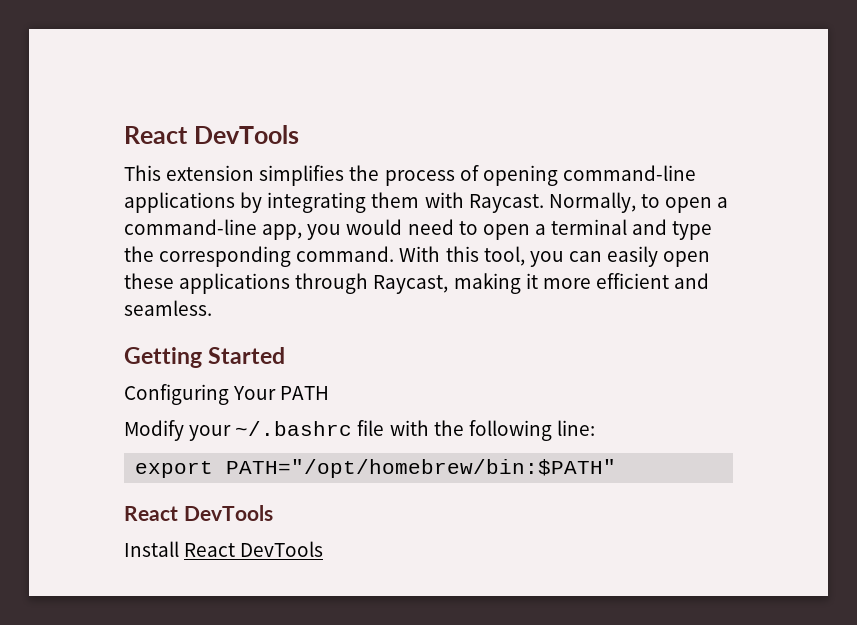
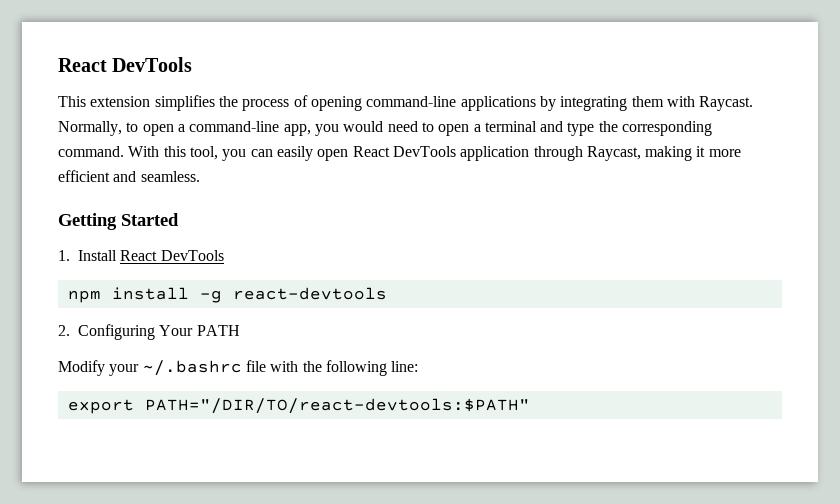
[124,273,291,294] these applications -> [352,146,530,161] React DevTools application
(286, 355) none -> [58,250,224,261] [67,287,387,303] [58,325,70,336] 1. Install React DevTools // npm install -g react-devtools // 2.
[226,459,617,478] [124,505,273,521] [124,541,324,557] PATH="/opt/homebrew/bin:$PATH" // React DevTools // Install React DevTools -> [144,398,530,414] PATH="/DIR/TO/react-devtools:$PATH"

